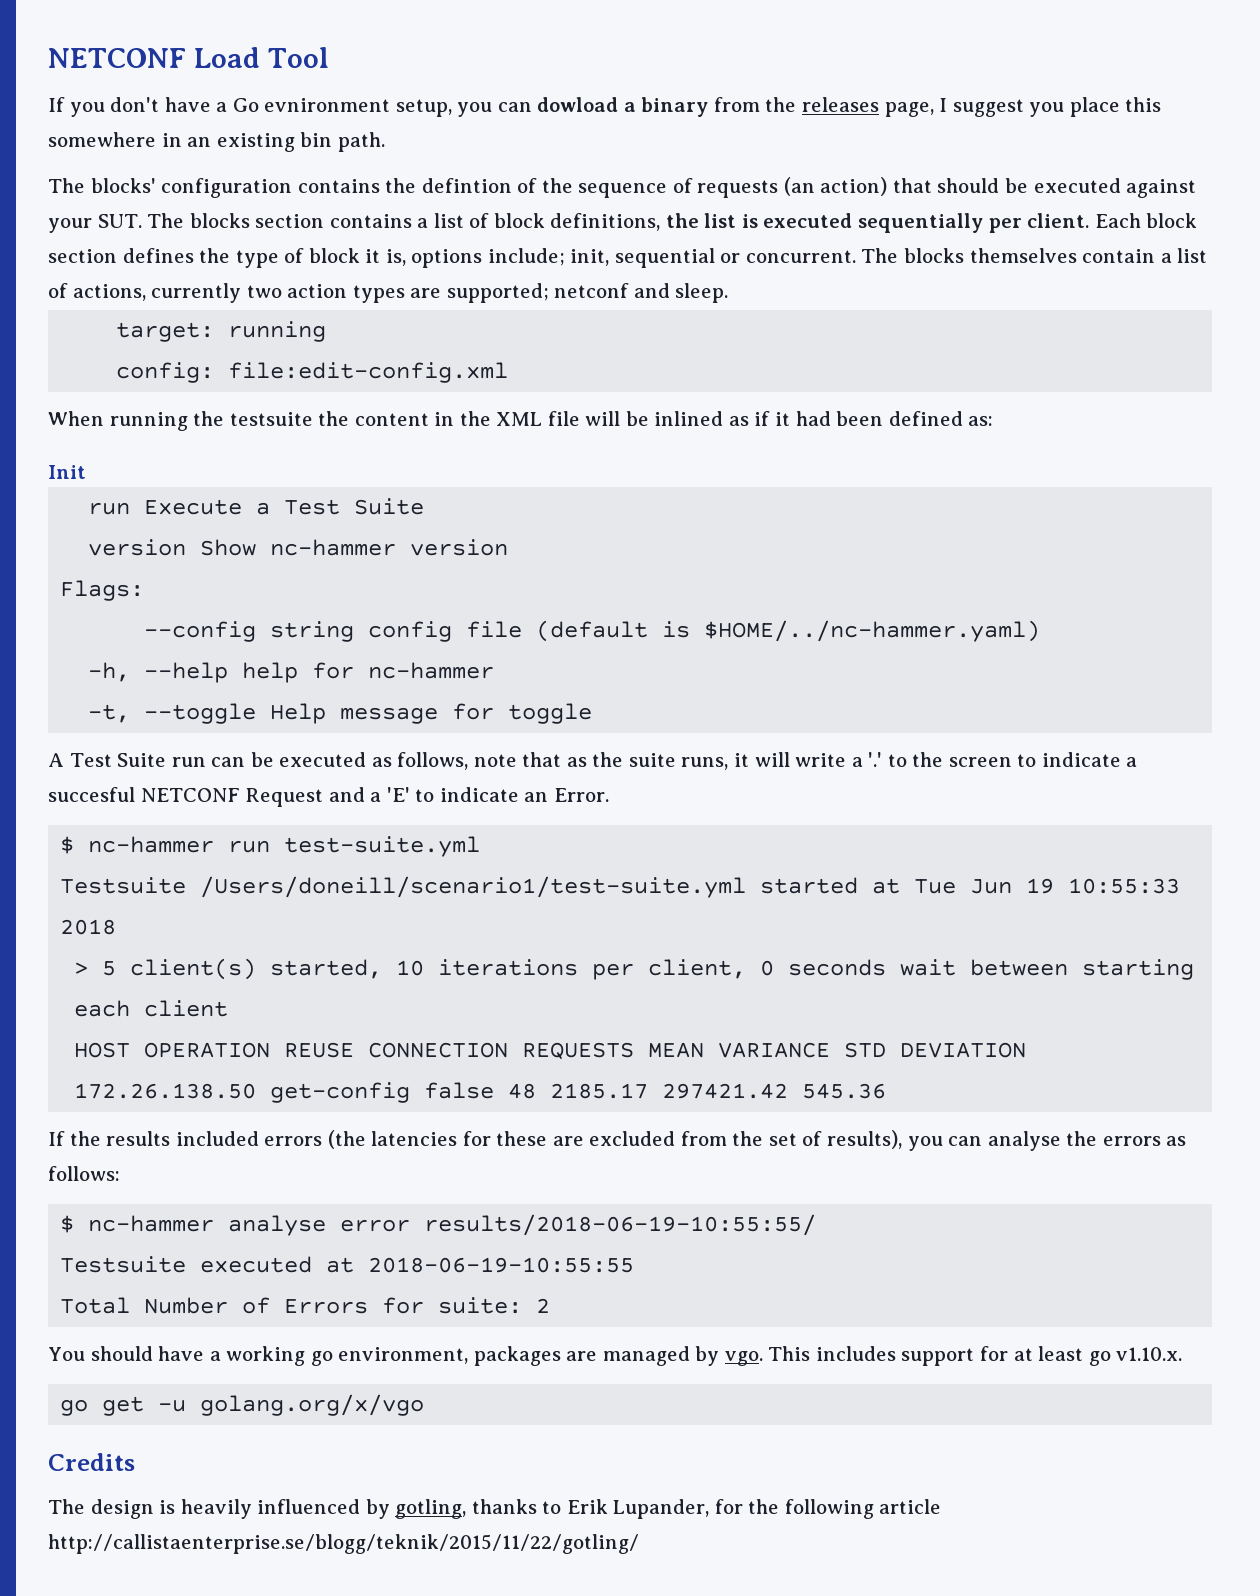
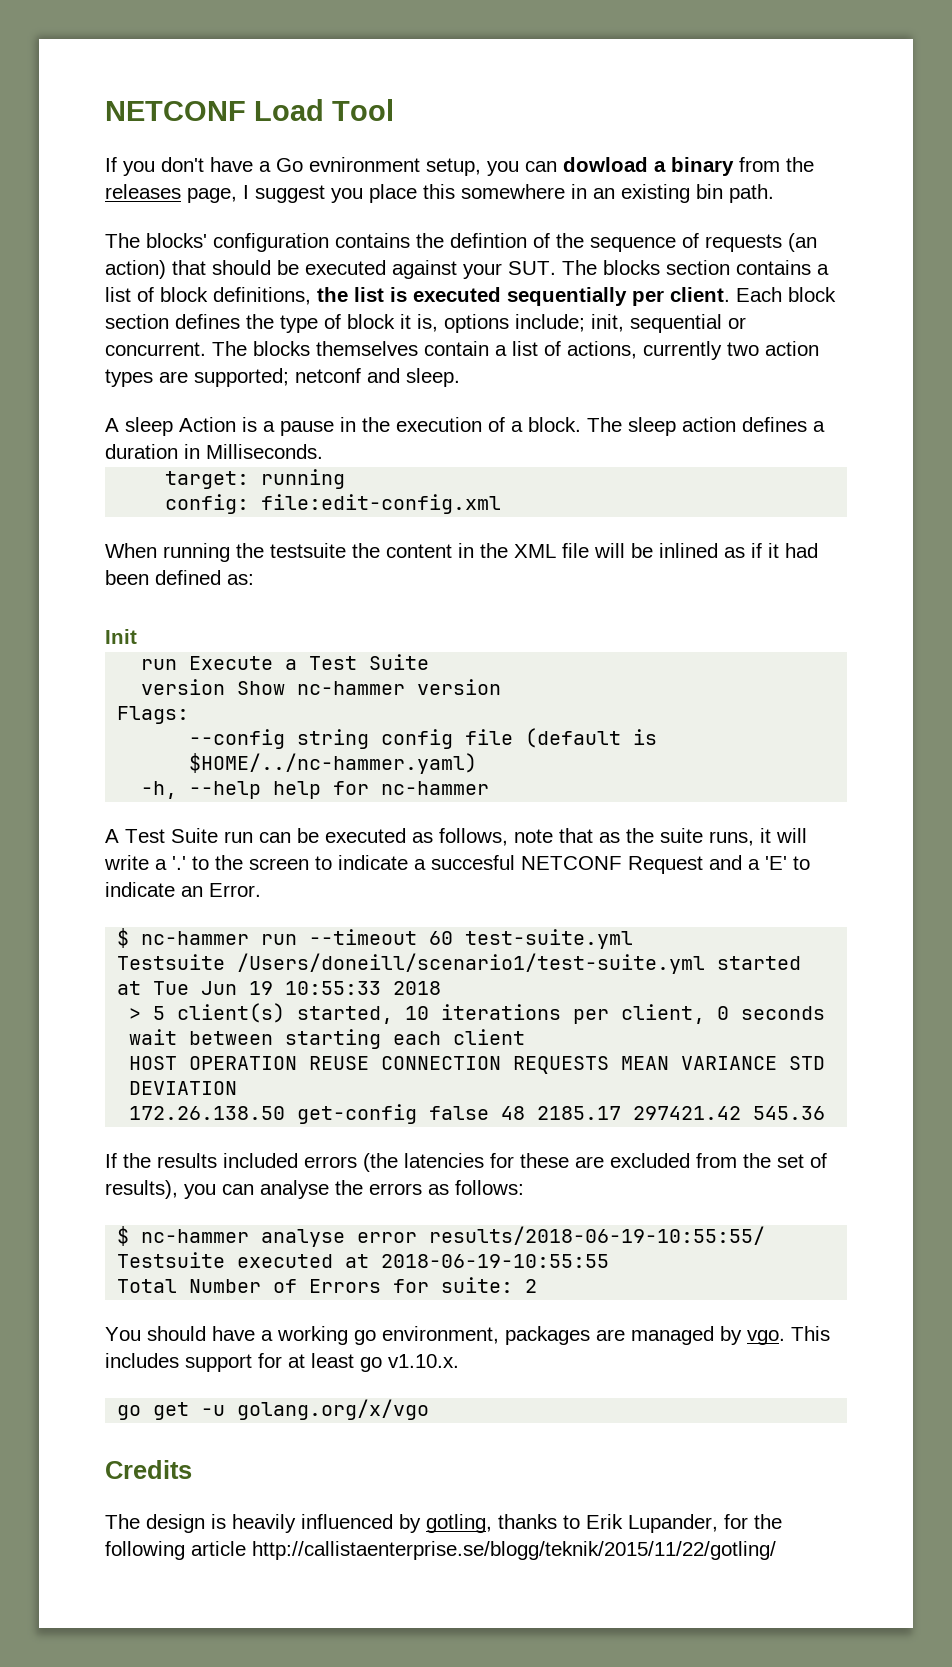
(729, 293) none -> [105,417,825,436] [105,444,323,459] // A sleep Action is a pause in the execution of a block. The sleep action defines a duration in Milliseconds.
[88,703,593,724] // -t, --toggle Help message for toggle -> (490, 788) none
(271, 846) none -> [309,929,454,945] --timeout 60

